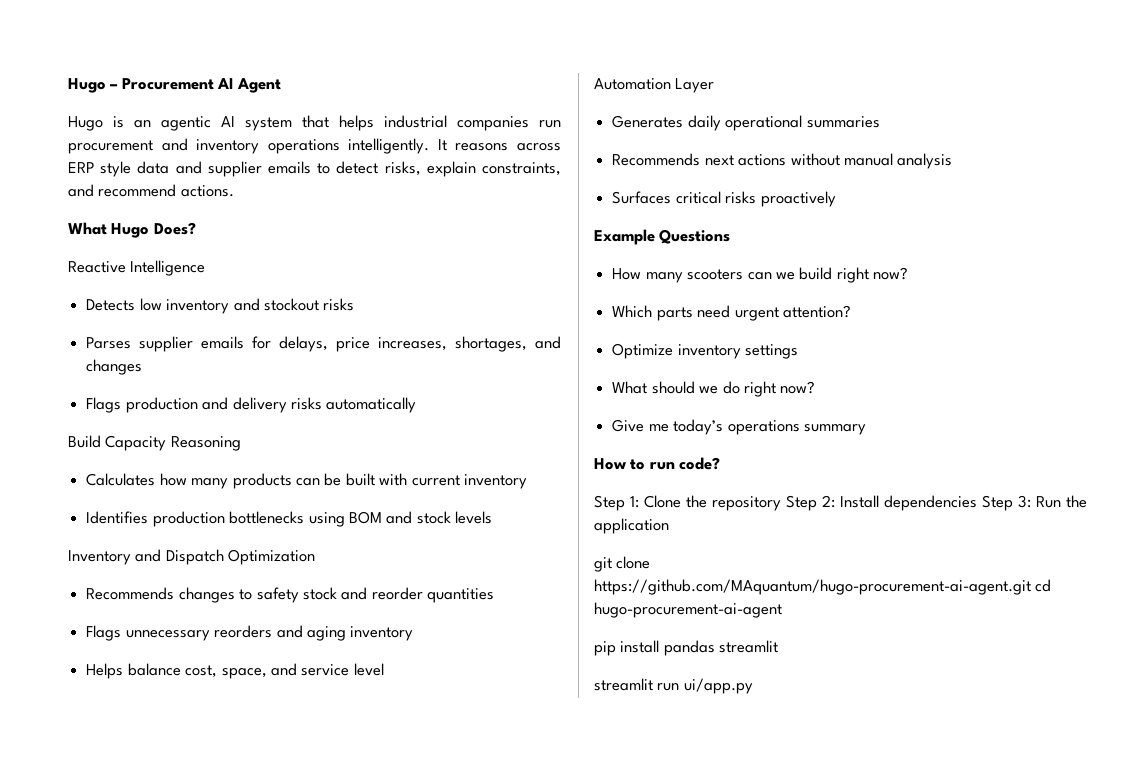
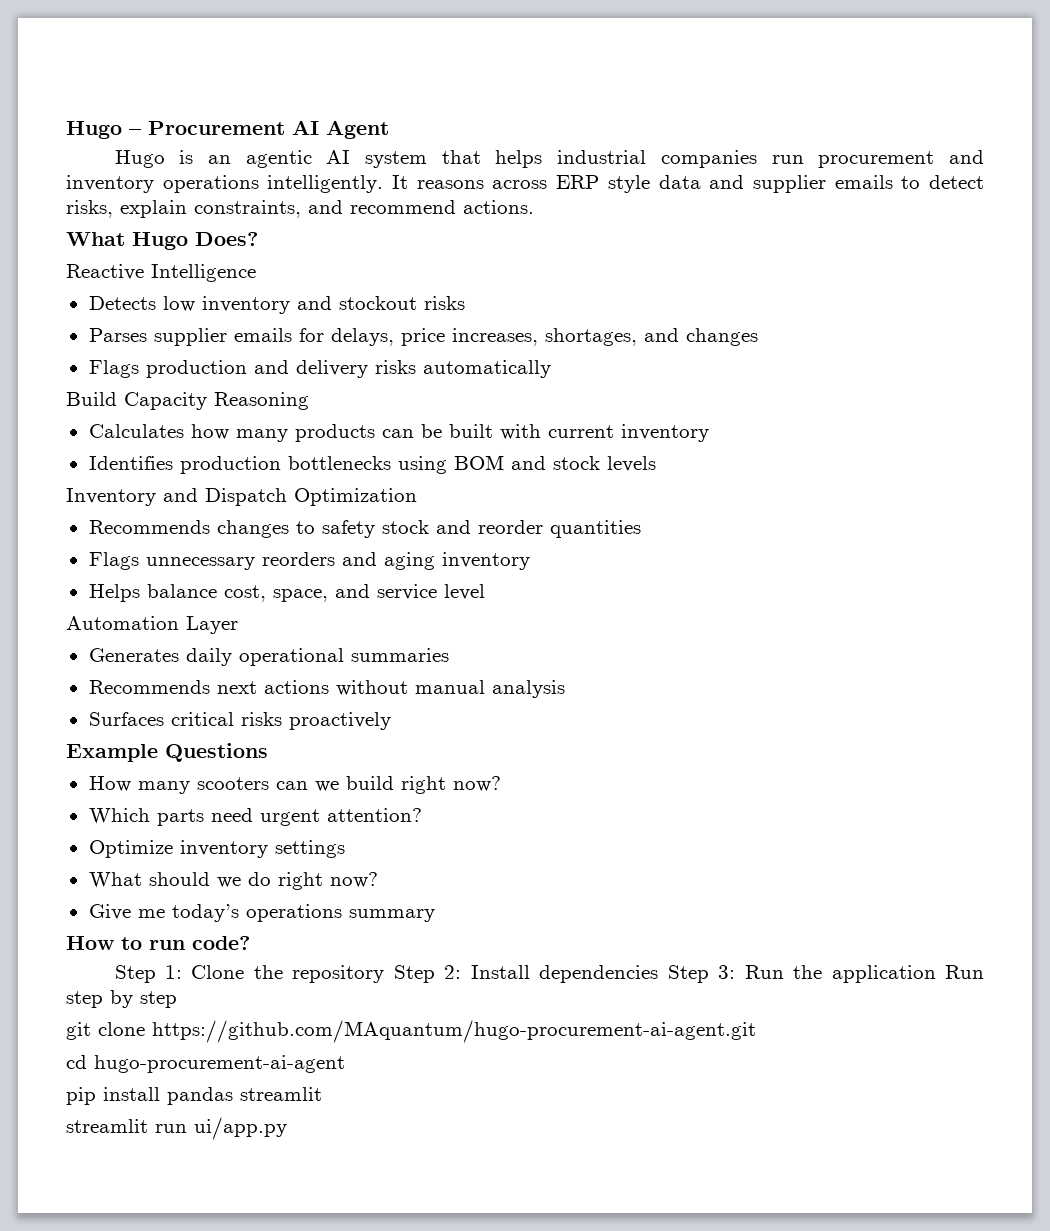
(669, 526) none -> [945,965,985,979] [66,990,177,1008] Run step by step
(1031, 587) none -> (756, 1031) //

